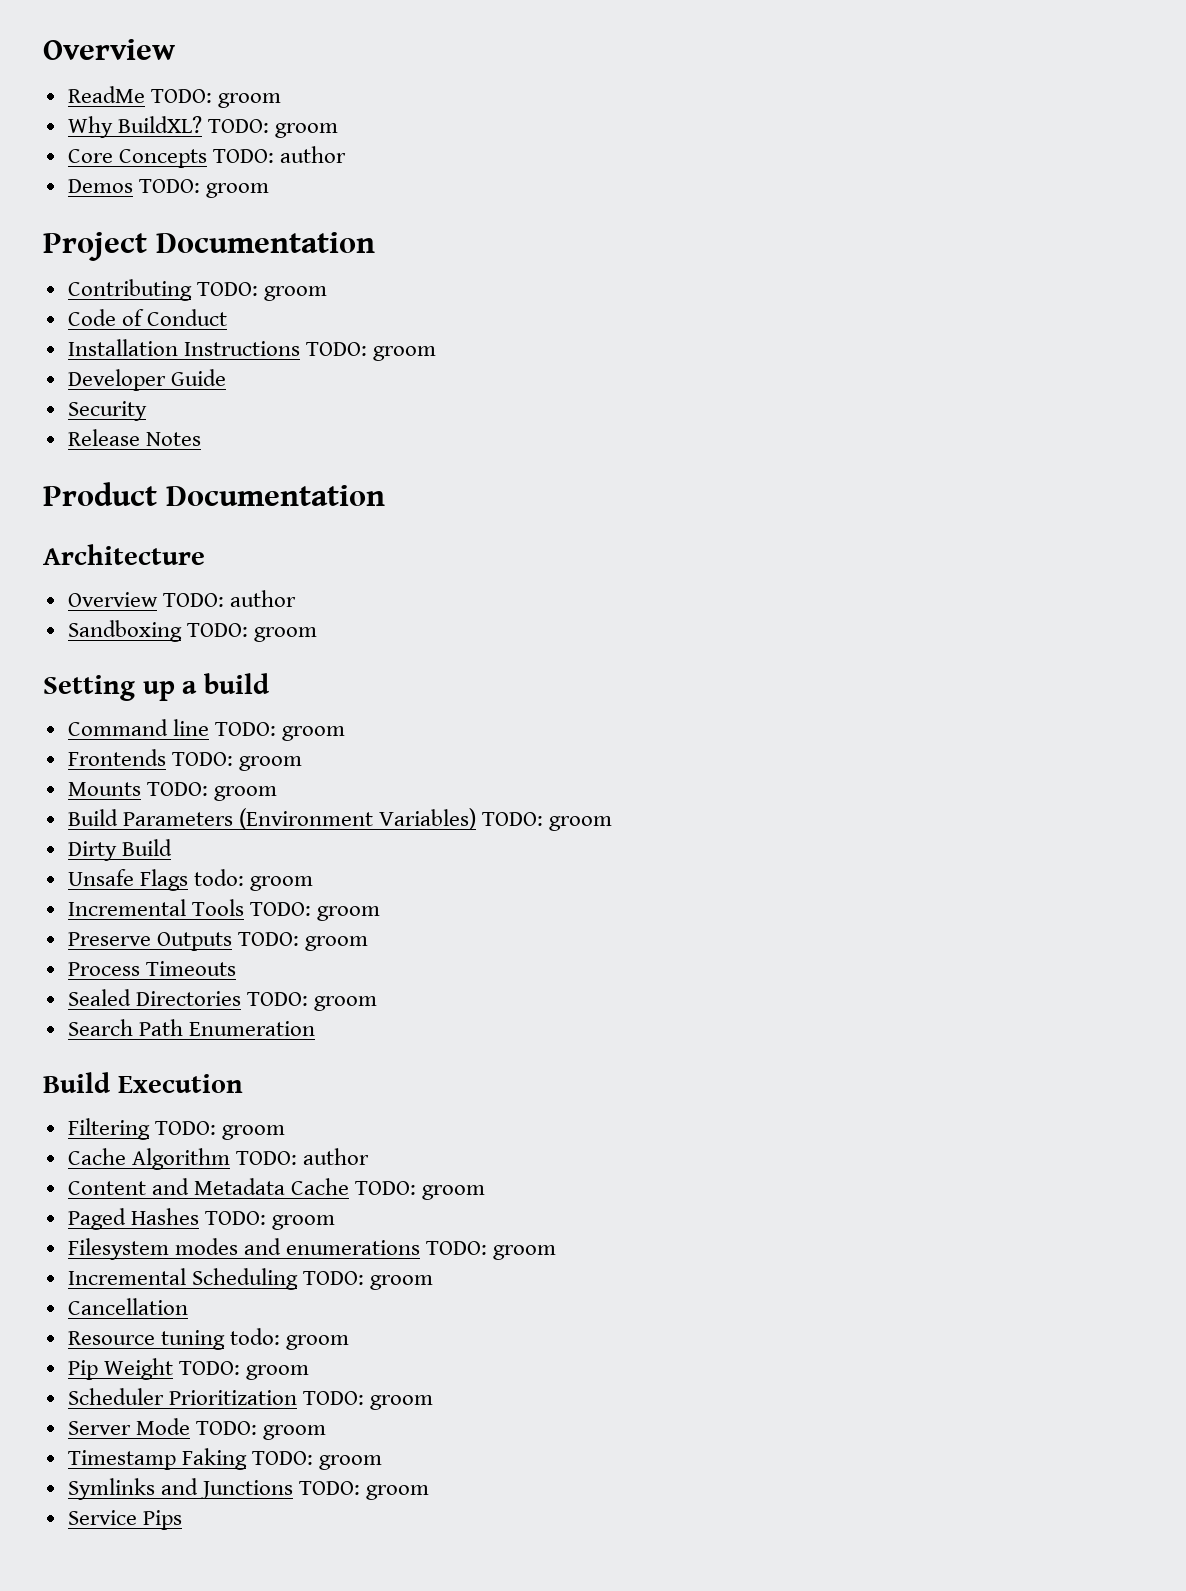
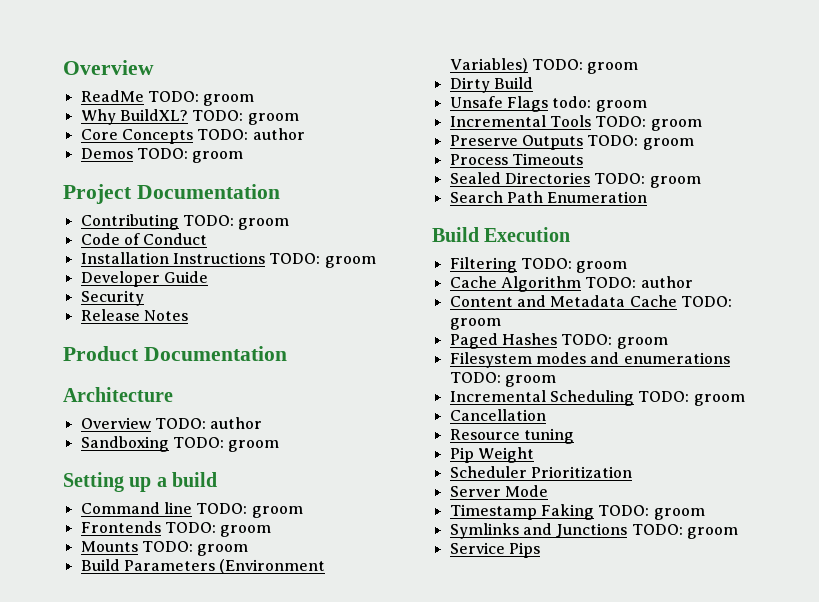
[229,1328,349,1350] todo: groom -> (574, 436) none
[178,1361,309,1380] TODO: groom -> (534, 455) none
[302,1391,433,1410] TODO: groom -> (632, 472) none
[195,1421,326,1440] TODO: groom -> (548, 491) none

